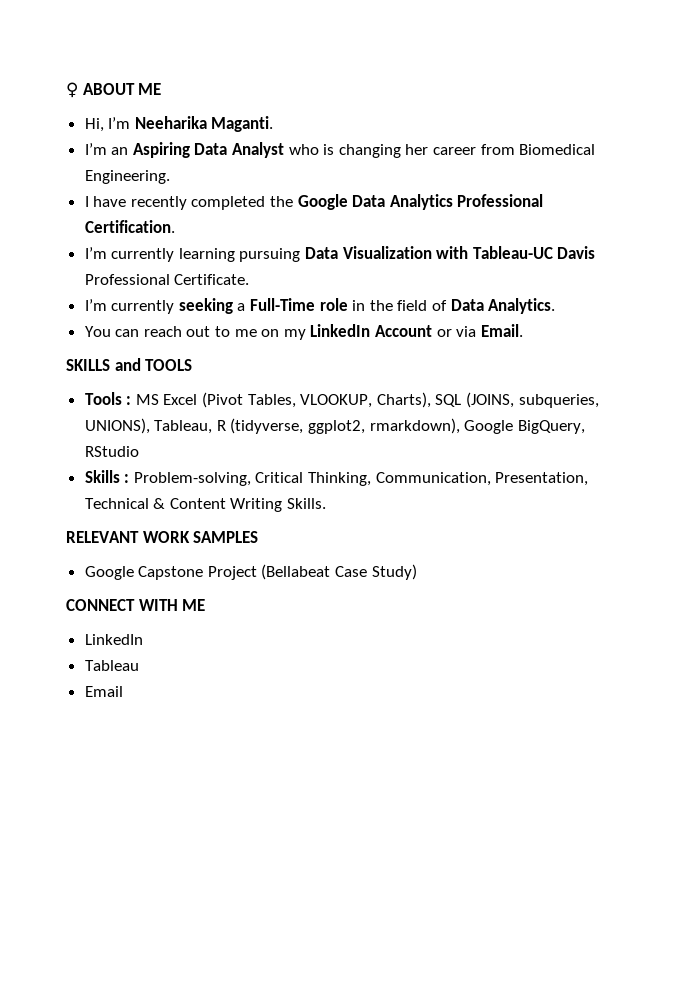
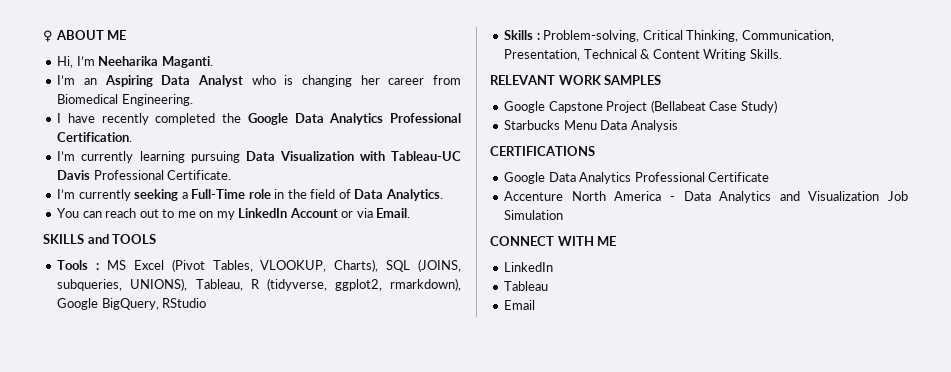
(417, 572) none -> [504,120,678,132] [490,146,595,156] [504,172,770,184] [504,191,908,203] [504,210,564,220] // Starbucks Menu Data Analysis // CERTIFICATIONS // Google Data Analytics Professional Certificate // Accenture North America - Data Analytics and Visualization Job Simulation

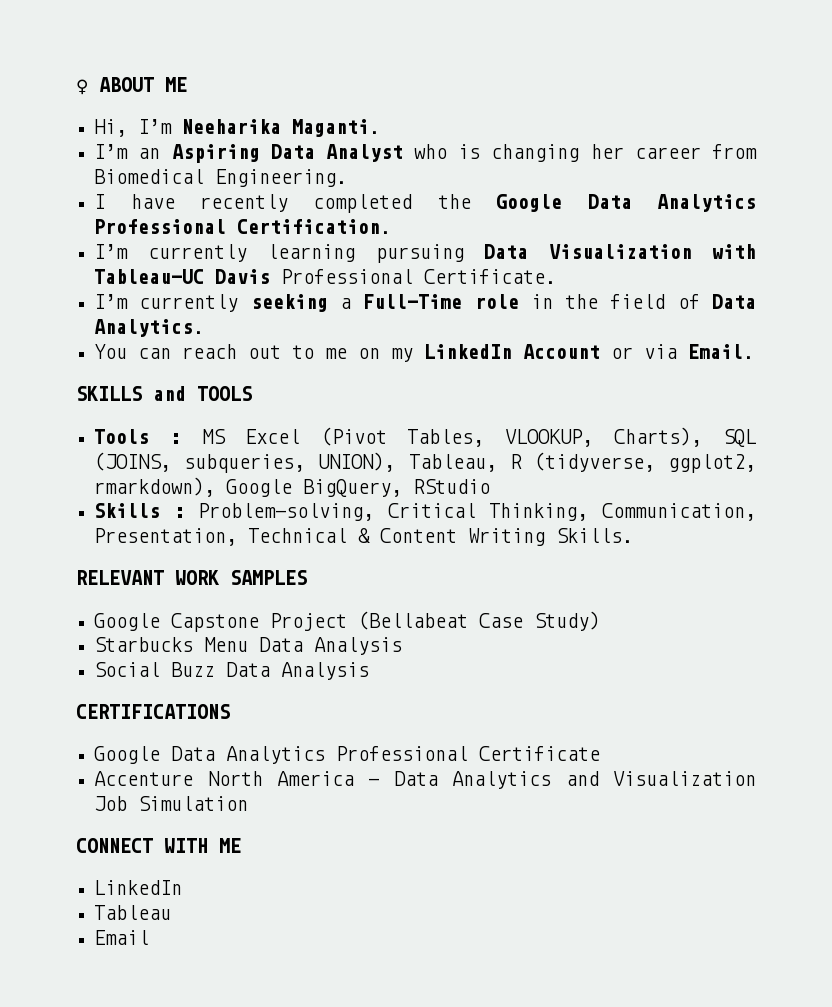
[130,278,188,291] UNIONS), -> [318,452,396,472] UNION),
(678, 126) none -> [94,662,370,680] // Social Buzz Data Analysis

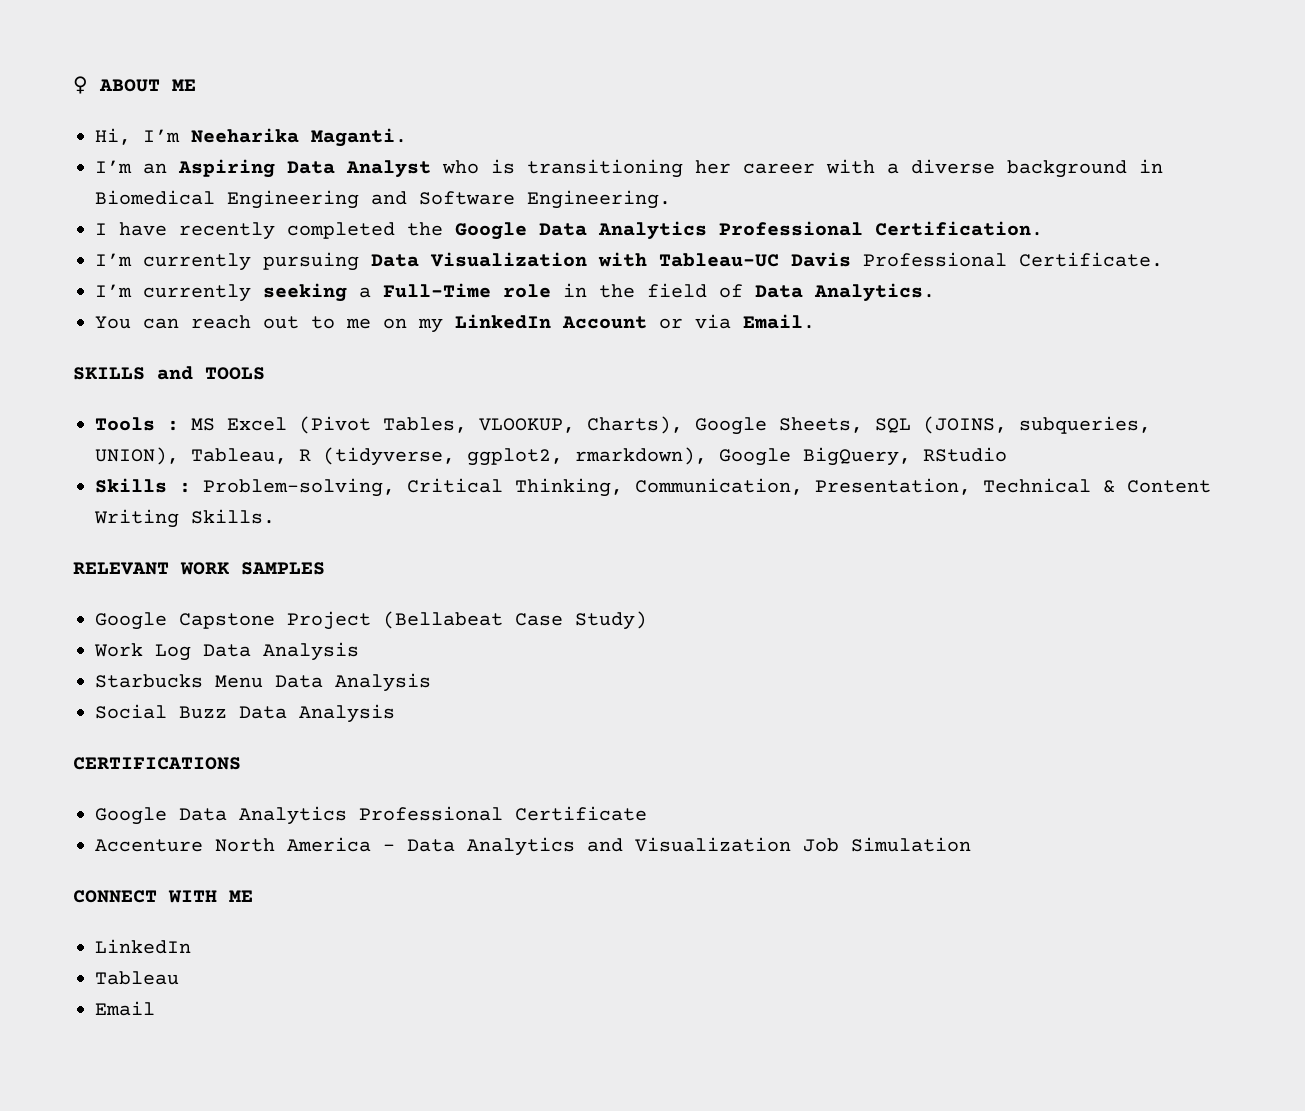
[491,144,580,162] changing -> [527,159,683,178] transitioning
[712,144,757,159] [94,169,205,184] from Biomedical -> [826,159,1163,178] [95,190,515,209] with a diverse background in Biomedical Engineering and Software
[267,244,356,262] learning -> (251, 262) none
(703, 437) none -> [695,417,863,435] Google Sheets,
(601, 621) none -> [94,642,359,661] // Work Log Data Analysis

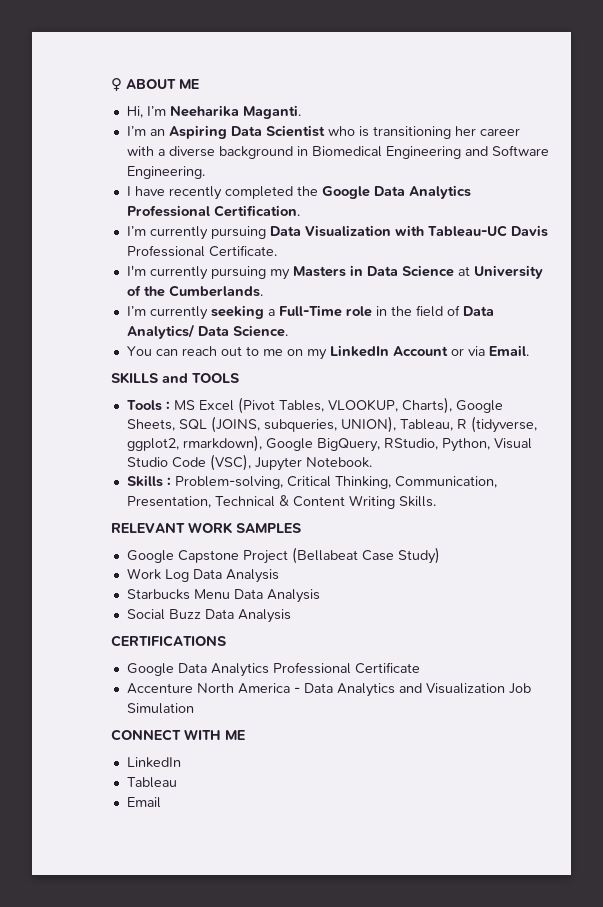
[346,160,431,178] Analyst -> [265,125,325,137] Scientist
(1163, 259) none -> [126,265,543,280] [126,285,263,297] // I'm currently pursuing my Masters in Data Science at University of the Cumberlands.
[814,283,935,302] Analytics. -> [126,324,288,339] Analytics/ Data Science.
[923,447,1007,462] RStudio -> [383,438,532,452] [126,454,372,471] RStudio, Python, Visual Studio Code (VSC), Jupyter Notebook.

